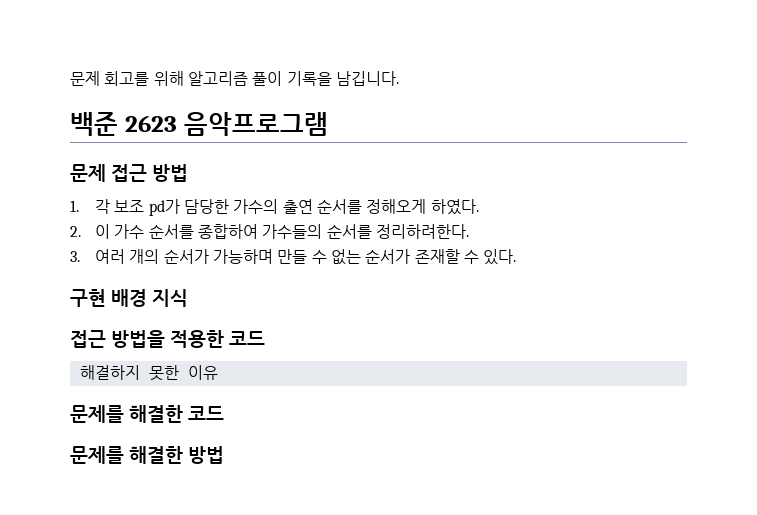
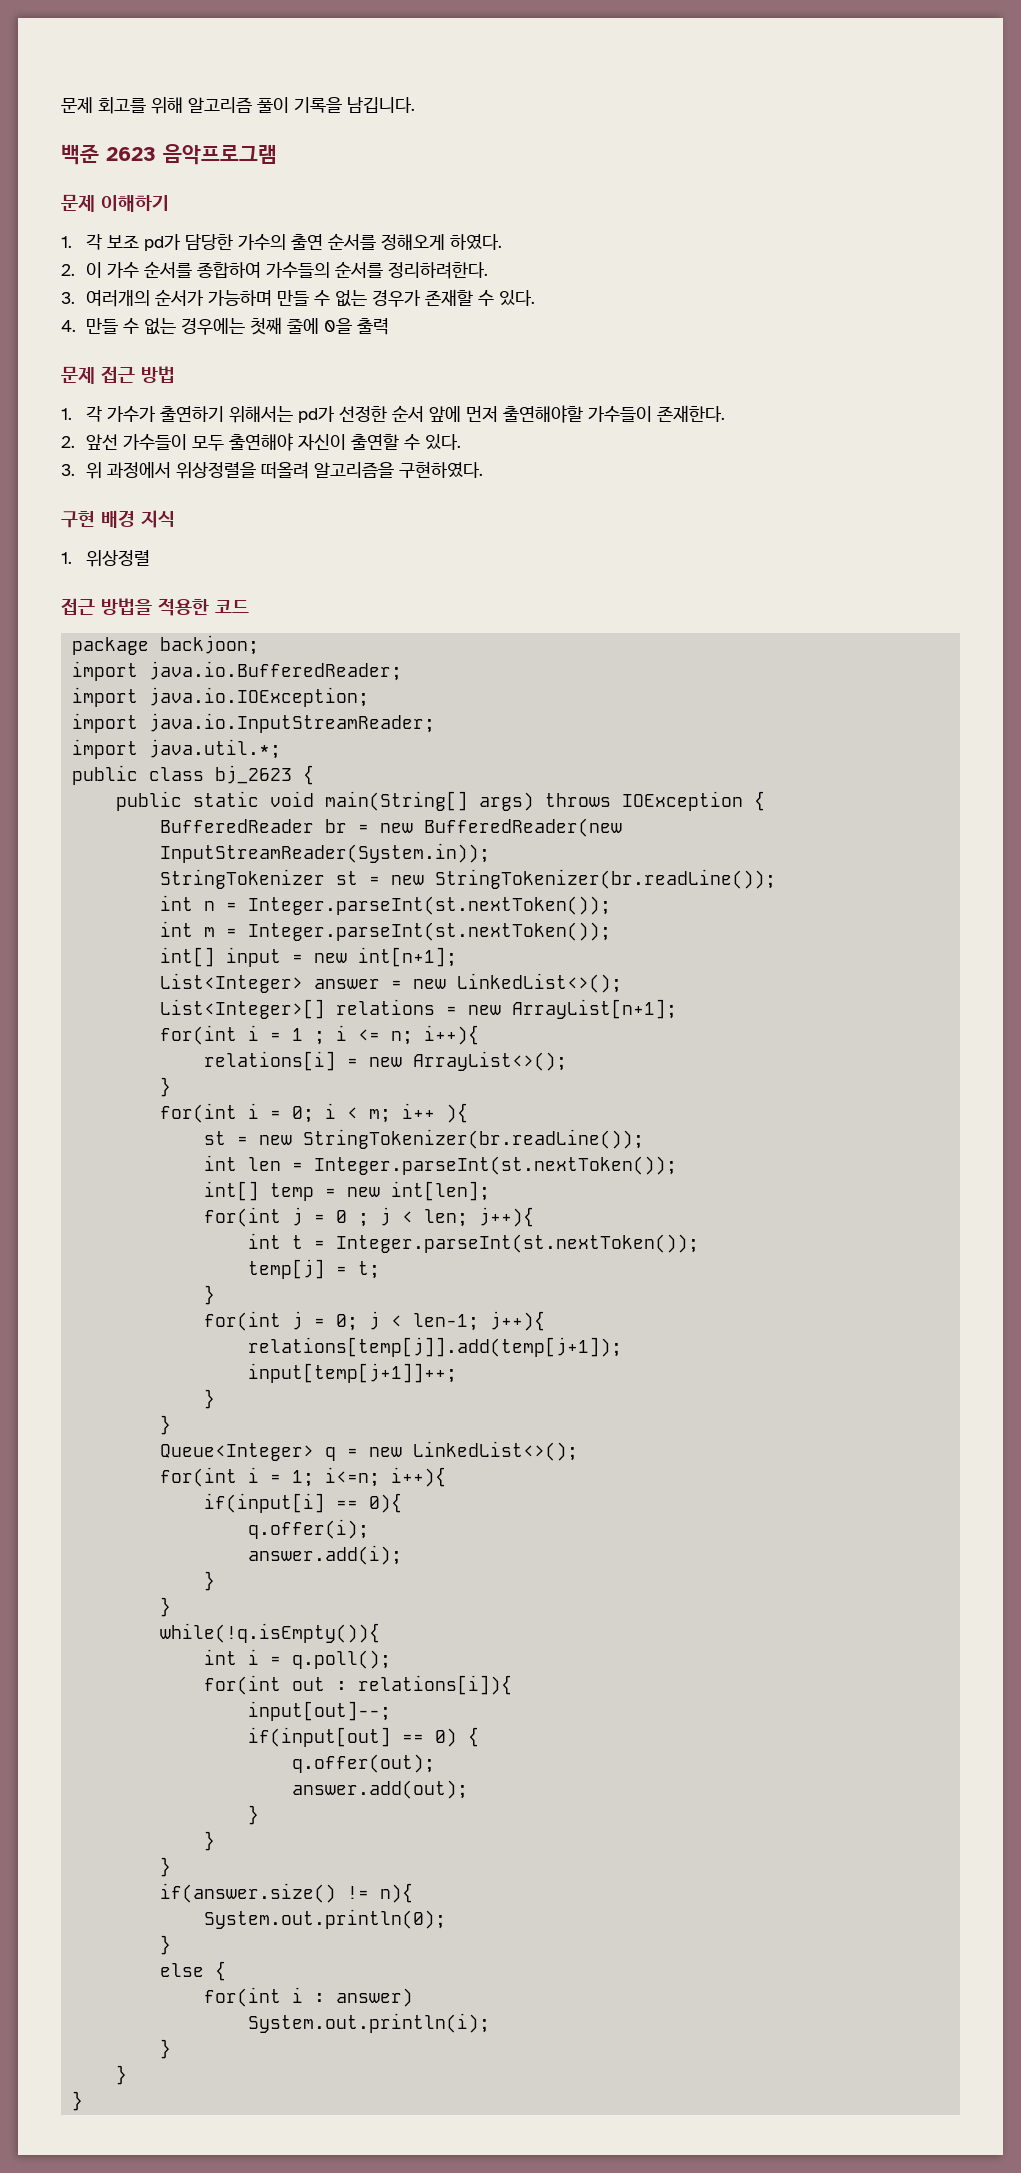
[110,164,188,182] 접근 방법 -> [101,195,169,212] 이해하기
[95,249,160,264] 여러 개의 -> [86,290,151,307] 여러개의
[365,249,411,264] 순서가 -> [372,290,422,307] 경우가
(517, 257) none -> [61,317,390,335] [61,366,175,384] [61,405,726,423] [61,433,462,451] [61,461,484,479] // 4. 만들 수 없는 경우에는 첫째 줄에 0을 출력 // 문제 접근 방법 // 1. 각 가수가 출연하기 위해서는 pd가 선정한 순서 앞에 먼저 출연해야할 가수들이 존재한다. // 2. 앞선 가수들이 모두 출연해야 자신이 출연할 수 있다. // 3. 위 과정에서 위상정렬을 떠올려 알고리즘을 구현하였다.
(188, 298) none -> [61,550,151,567] // 1. 위상정렬
[79,365,218,381] [70,405,224,423] [70,446,224,464] 해결하지 못한 이유 // 문제를 해결한 코드 // 문제를 해결한 방법 -> [71,635,259,655] [71,661,402,681] [71,687,369,707] [71,713,435,733] [71,739,281,759] [71,765,314,785] [115,791,765,811] [159,818,622,837] [159,843,490,863] [159,869,776,889] [159,895,611,915] [159,921,611,941] [159,947,457,967] [159,973,622,993] [159,999,677,1019] [159,1025,479,1045] [203,1051,567,1071] [159,1077,171,1097] [159,1103,468,1123] [203,1129,644,1149] [203,1155,677,1175] [203,1181,490,1201] [203,1207,534,1227] [247,1233,699,1253] [247,1259,380,1279] [203,1285,215,1305] [203,1311,545,1331] [247,1337,622,1357] [247,1363,457,1383] [203,1389,215,1409] [159,1415,171,1435] [159,1441,578,1461] [159,1467,446,1487] [203,1493,402,1513] [247,1519,369,1539] [247,1545,402,1565] [203,1571,215,1591] [159,1597,171,1617] [159,1623,380,1643] [203,1649,391,1669] [203,1675,512,1695] [247,1701,391,1721] [247,1727,479,1747] [291,1754,435,1773] [291,1780,468,1799] [247,1805,259,1825] [203,1831,215,1851] [159,1857,171,1877] [159,1883,413,1903] [203,1909,446,1929] [159,1935,171,1955] [159,1961,226,1981] [203,1987,413,2007] [247,2013,490,2033] [159,2039,171,2059] [115,2065,127,2085] [71,2091,83,2111] package backjoon; // import java.io.BufferedReader; // import java.io.IOException; // import java.io.InputStreamReader; // import java.util.*; // public class bj_2623 { // public static void main(String[] args) throws IOException { // BufferedReader br = new BufferedReader(new InputStreamReader(System.in)); // StringTokenizer st = new StringTokenizer(br.readLine()); // int n = Integer.parseInt(st.nextToken()); // int m = Integer.parseInt(st.nextToken()); // int[] input = new int[n+1]; // List<Integer> answer = new LinkedList<>(); // List<Integer>[] relations = new ArrayList[n+1]; // for(int i = 1 ; i <= n; i++){ // relations[i] = new ArrayList<>(); // } // for(int i = 0; i < m; i++ ){ // st = new StringTokenizer(br.readLine()); // int len = Integer.parseInt(st.nextToken()); // int[] temp = new int[len]; // for(int j = 0 ; j < len; j++){ // int t = Integer.parseInt(st.nextToken()); // temp[j] = t; // } // for(int j = 0; j < len-1; j++){ // relations[temp[j]].add(temp[j+1]); // input[temp[j+1]]++; // } // } // Queue<Integer> q = new LinkedList<>(); // for(int i = 1; i<=n; i++){ // if(input[i] == 0){ // q.offer(i); // answer.add(i); // } // } // while(!q.isEmpty()){ // int i = q.poll(); // for(int out : relations[i]){ // input[out]--; // if(input[out] == 0) { // q.offer(out); // answer.add(out); // } // } // } // if(answer.size() != n){ // System.out.println(0); // } // else { // for(int i : answer) // System.out.println(i); // } // } // }

